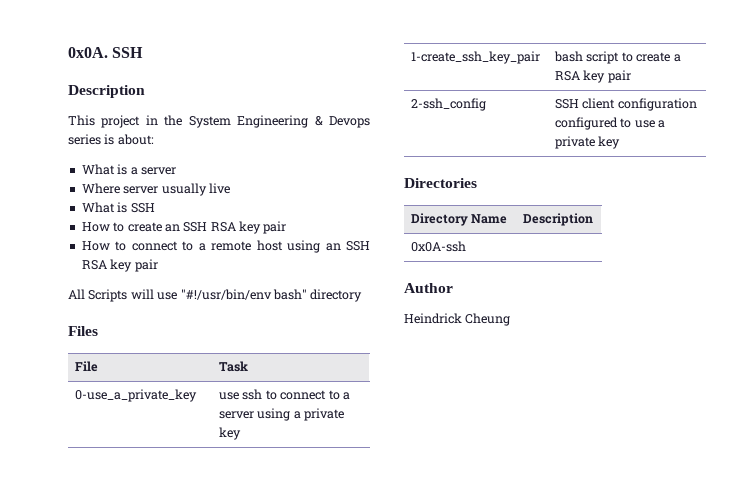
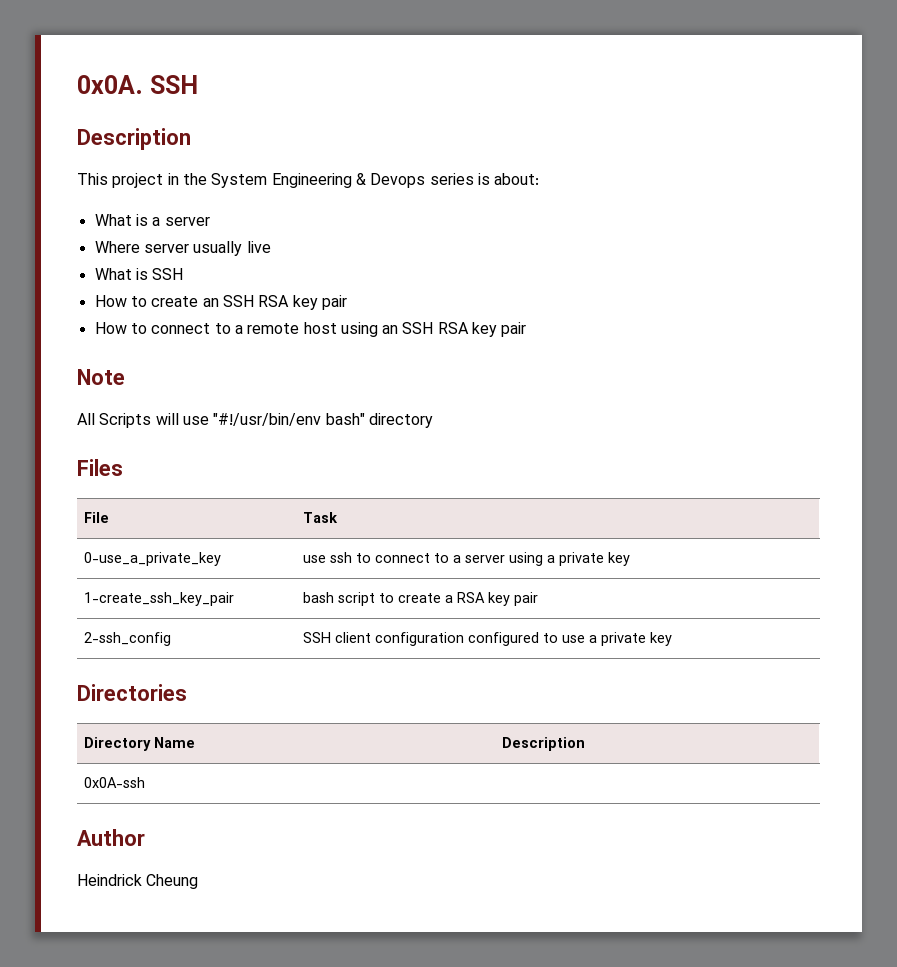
(158, 265) none -> [77,369,125,385] // Note

